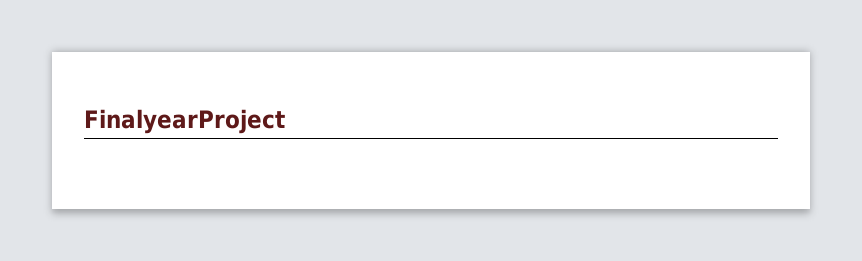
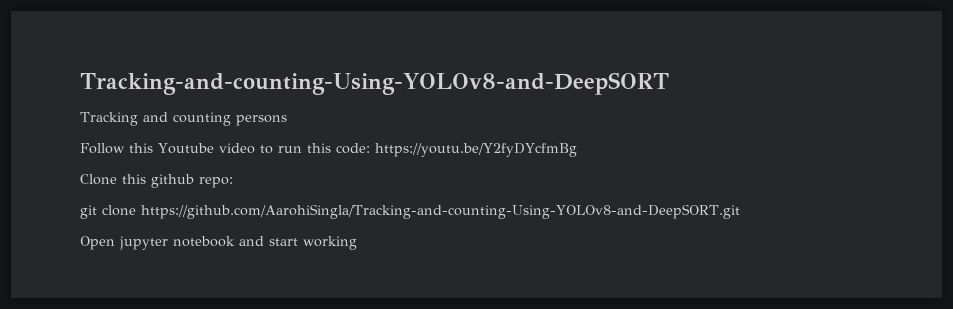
[84,109,285,134] FinalyearProject -> [80,72,669,95] [80,112,287,126] [80,143,577,157] [80,174,233,188] [80,204,740,219] [80,236,357,250] Tracking-and-counting-Using-YOLOv8-and-DeepSORT // Tracking and counting persons // Follow this Youtube video to run this code: https://youtu.be/Y2fyDYcfmBg // Clone this github repo: // git clone https://github.com/AarohiSingla/Tracking-and-counting-Using-YOLOv8-and-DeepSORT.git // Open jupyter notebook and start working

